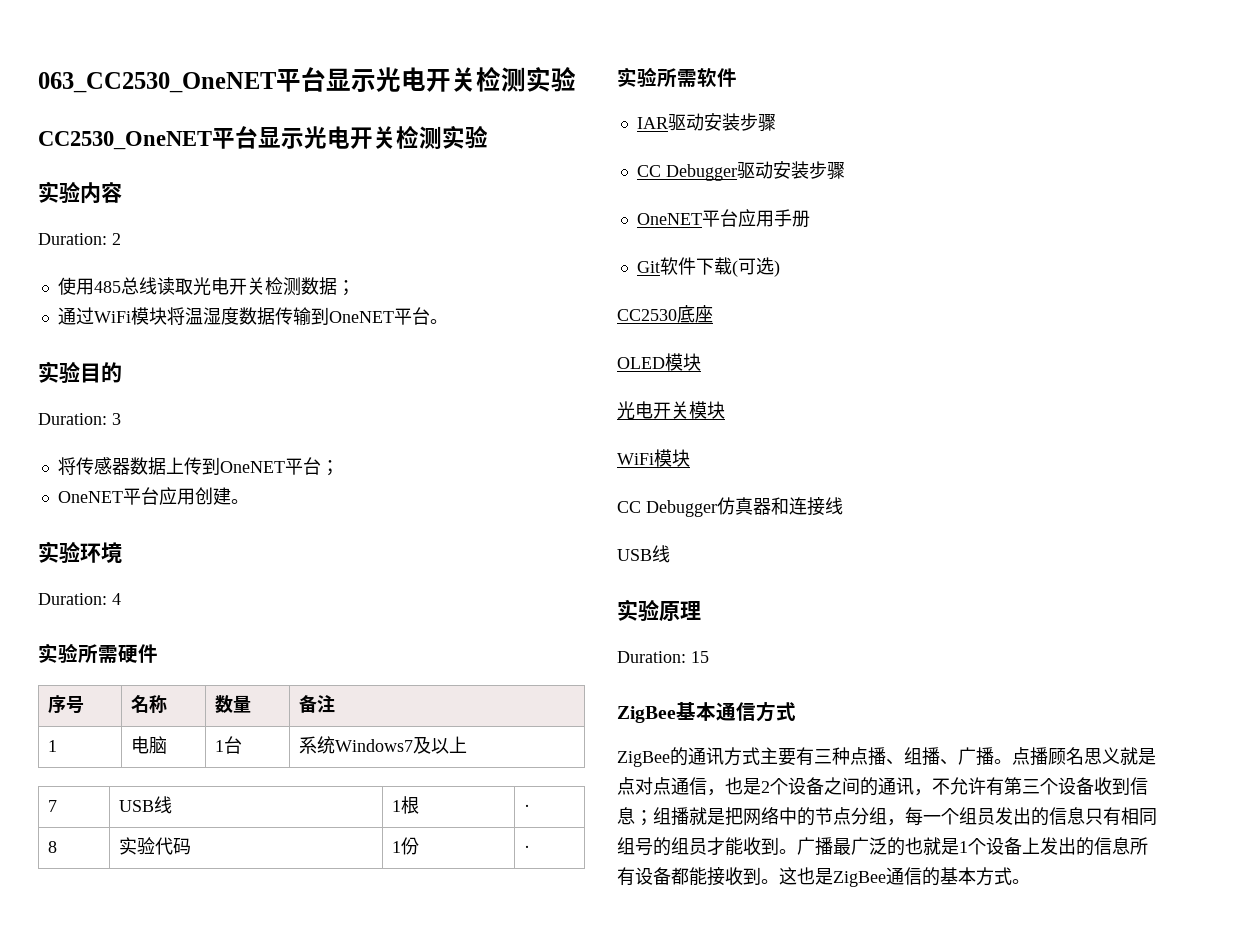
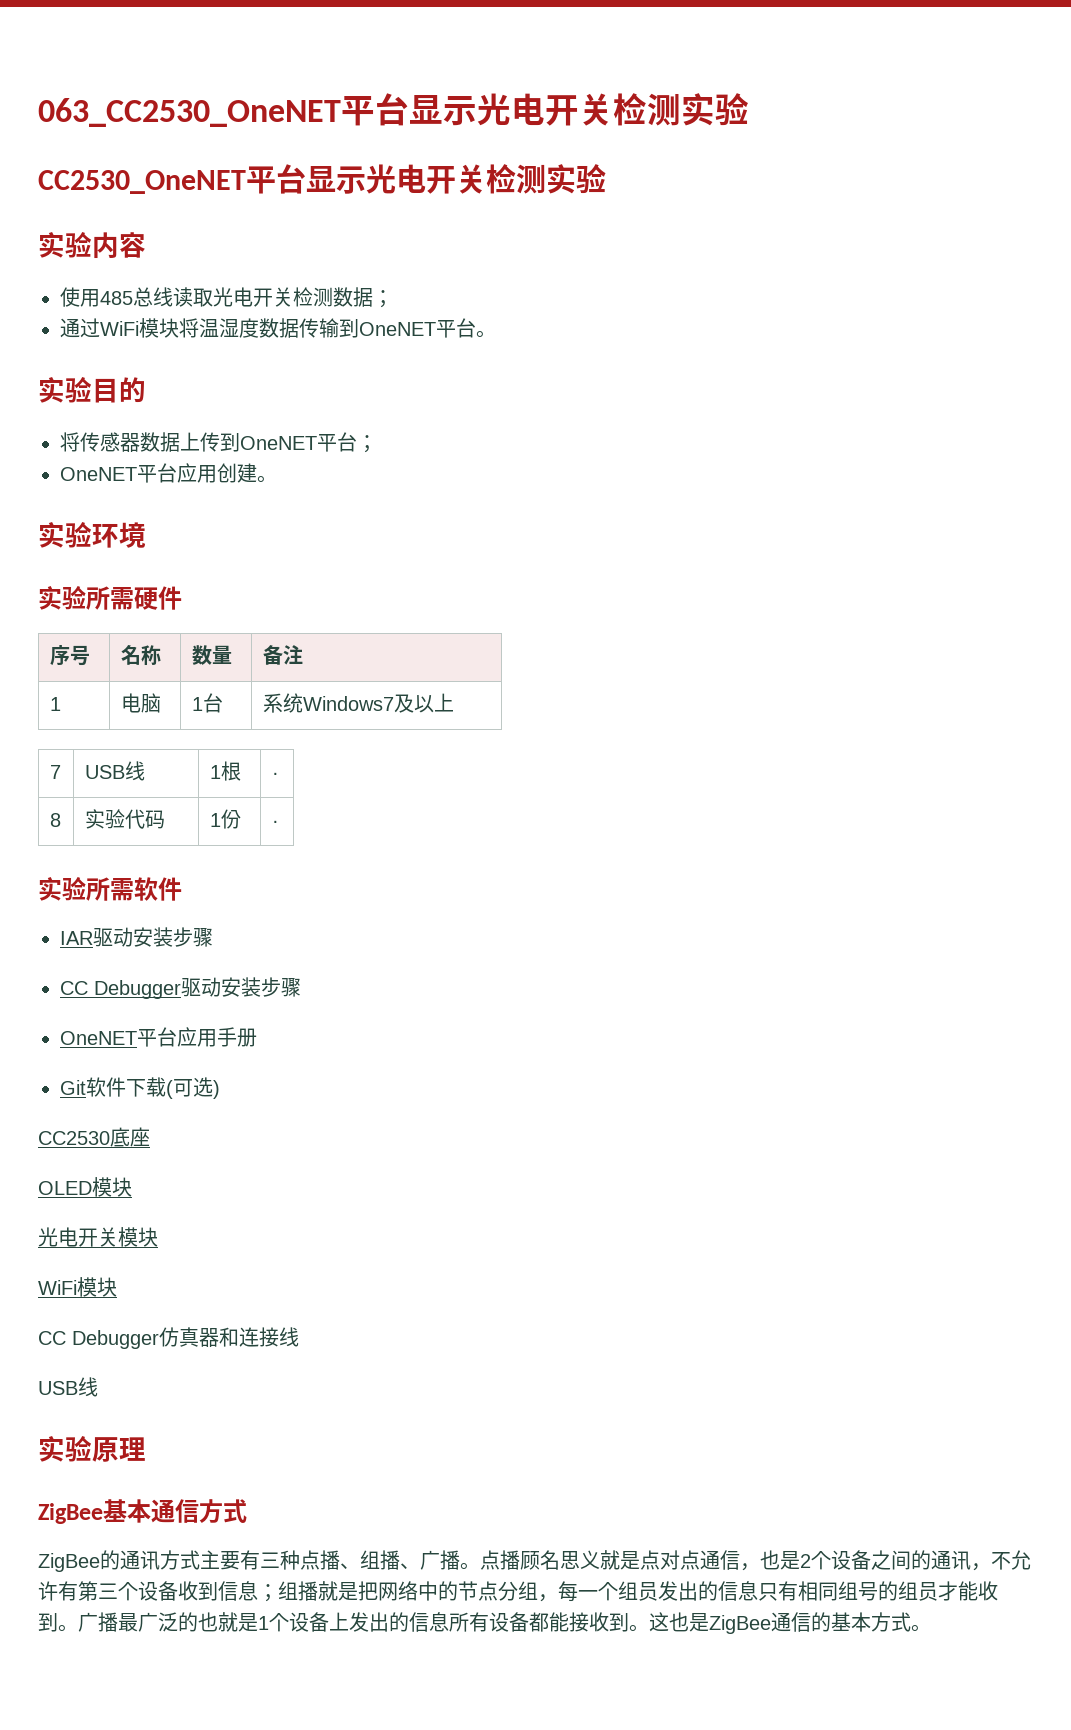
[38,233,121,245] // Duration: 2 -> (146, 245) none
[38,413,121,425] // Duration: 3 -> (146, 390) none
[38,593,121,605] // Duration: 4 -> (146, 535) none
[617,651,709,663] // Duration: 15 -> (146, 1449) none

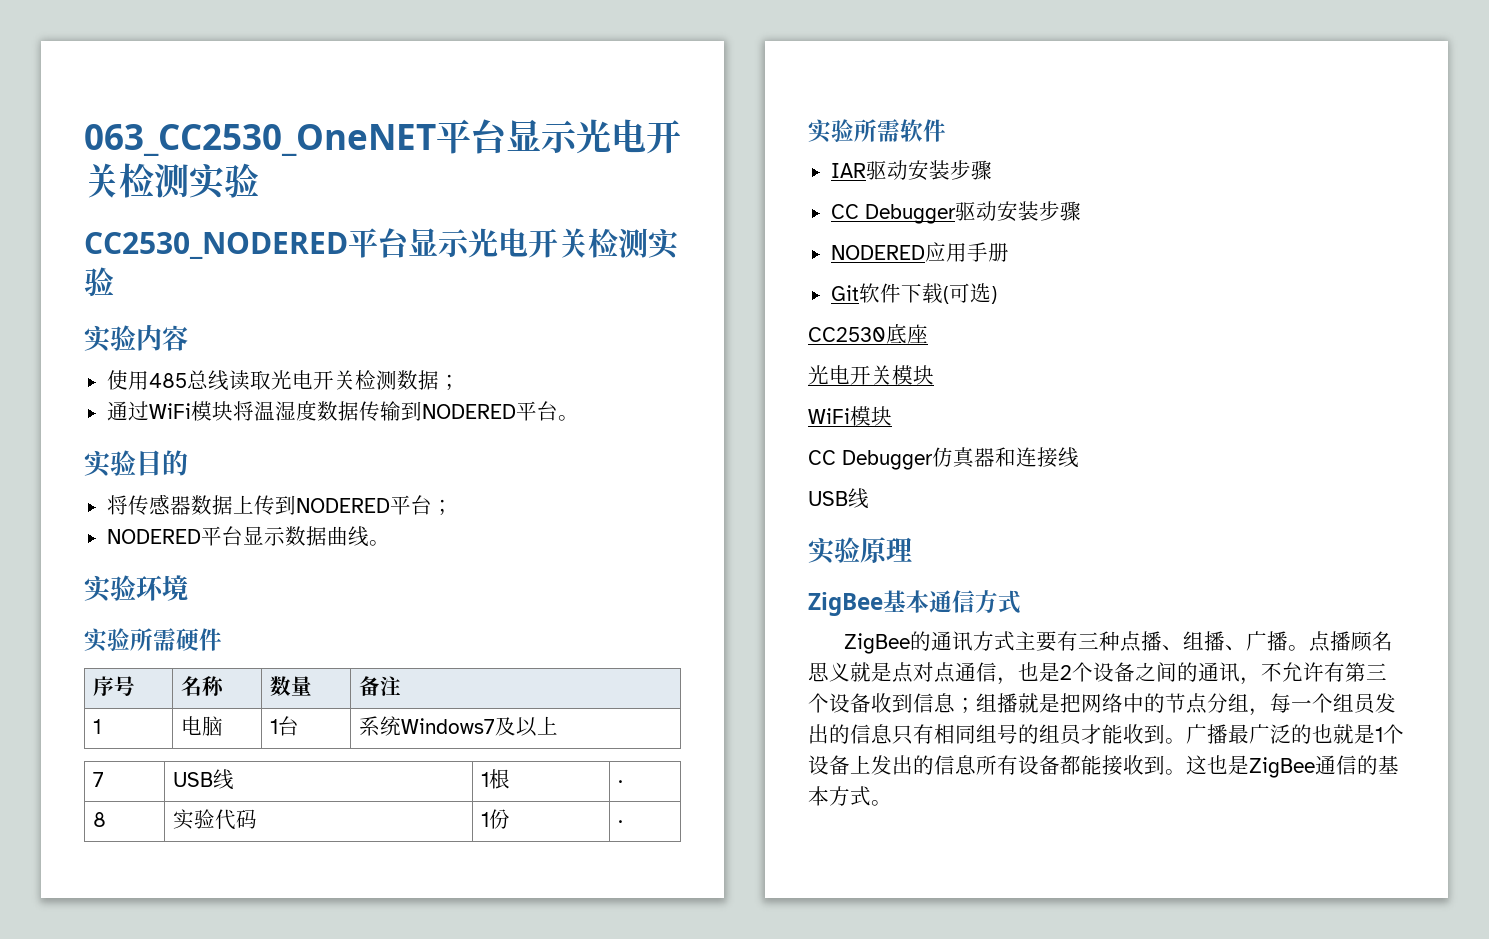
[38,170,246,194] CC2530_OneNET -> [84,232,348,259] CC2530_NODERED
[359,322,436,336] OneNET -> [421,404,516,419] NODERED
[240,436,317,450] OneNET -> [295,498,390,513] NODERED
[60,463,257,483] OneNET平台应用创建 -> [106,526,369,547] NODERED平台显示数据曲线
[60,1027,177,1047] OneNET平台 -> [830,245,925,260] NODERED
[38,1177,132,1197] // OLED模块 -> (928, 334) none

